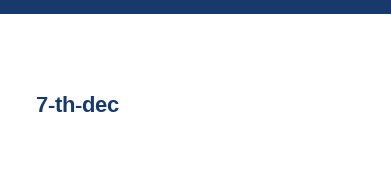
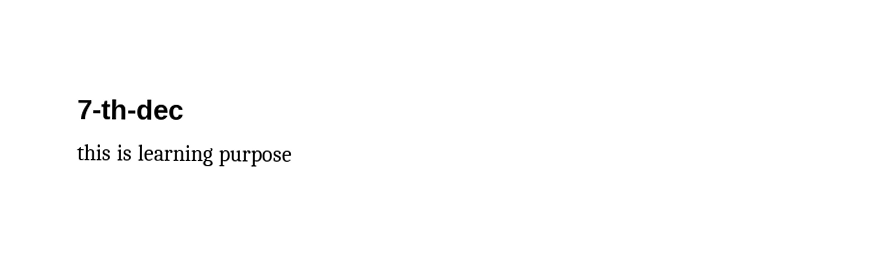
(119, 104) none -> [76,144,292,167] // this is learning purpose

